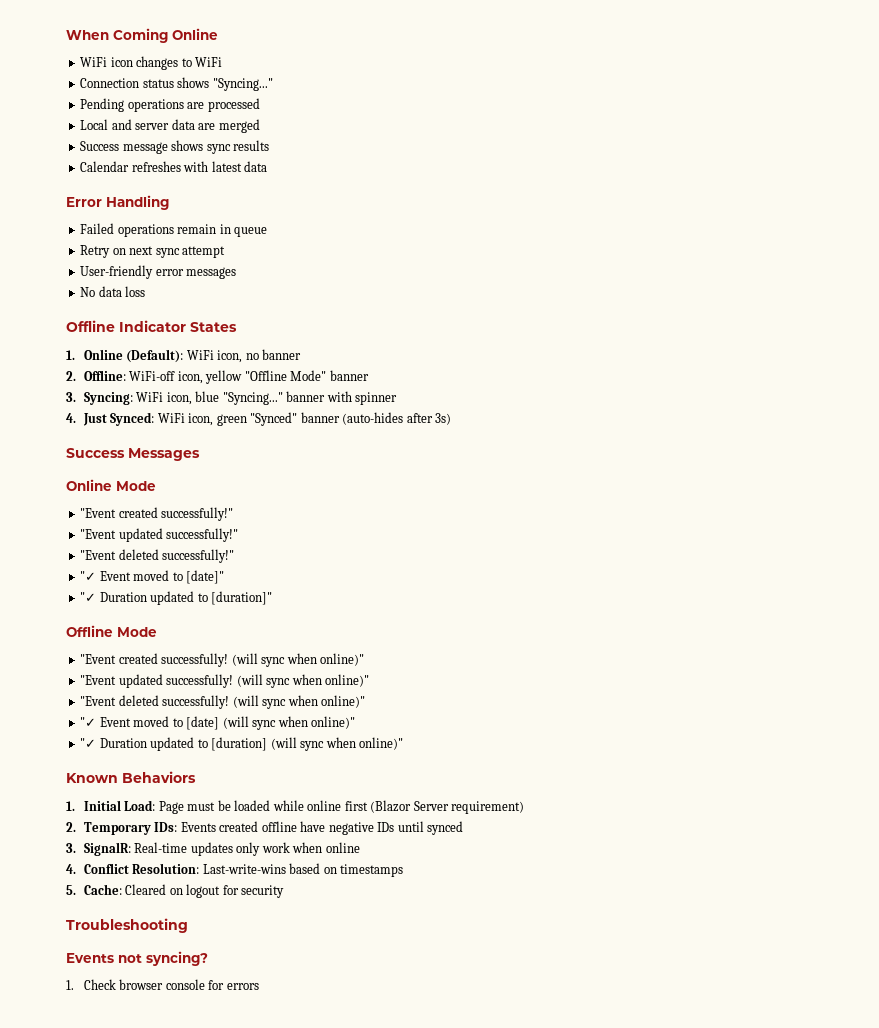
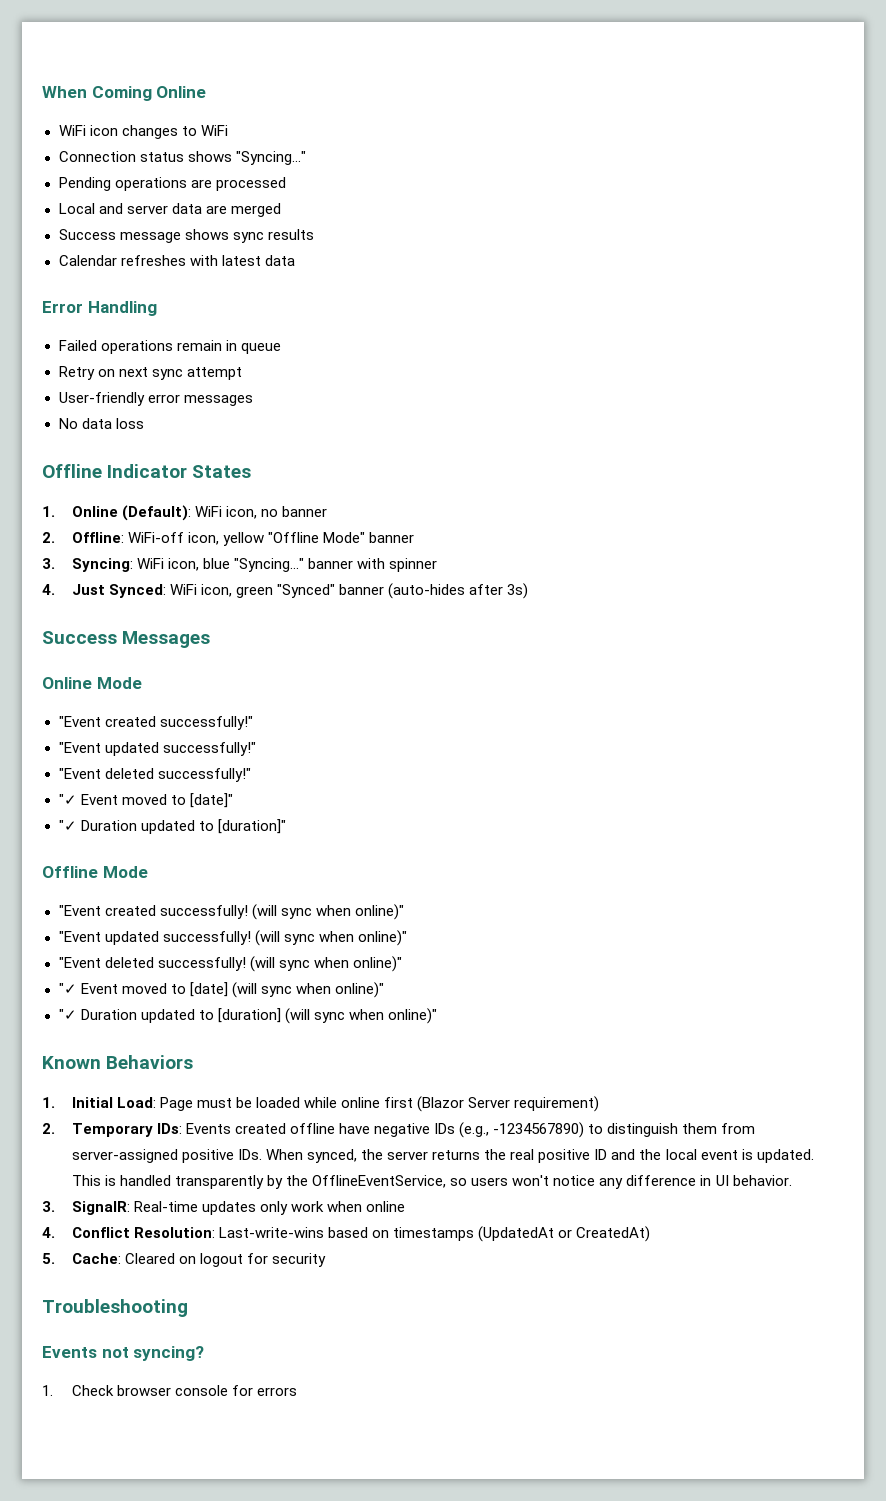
[397,821,464,835] until synced -> [459,1122,756,1138] [71,1149,814,1163] [71,1175,792,1189] (e.g., -1234567890) to distinguish them from server-assigned positive IDs. When synced, the server returns the real positive ID and the local event is updated. This is handled transparently by the OfflineEventService, so users won't notice any difference in UI behavior.
(404, 870) none -> [478,1226,651,1242] (UpdatedAt or CreatedAt)

